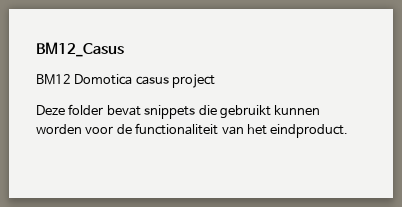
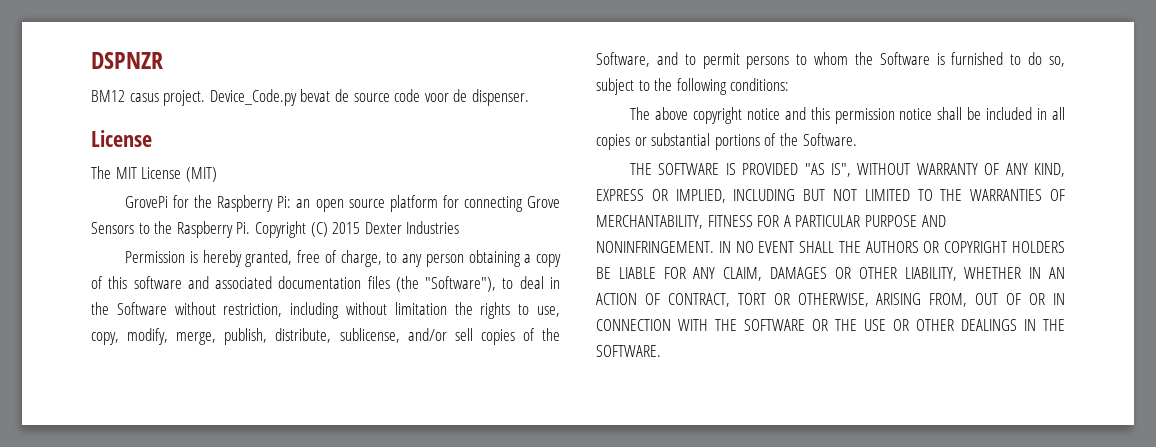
[36,42,124,57] BM12_Casus -> [91,52,163,69] DSPNZR
[74,74,216,88] [36,104,321,119] [36,123,349,138] Domotica casus project // Deze folder bevat snippets die gebruikt kunnen worden voor de functionaliteit van het eindproduct. -> [129,89,529,106] [91,130,152,147] [91,166,217,182] [124,195,560,212] [91,221,460,238] [124,250,561,267] [91,276,560,292] [91,302,560,319] [91,328,561,345] [596,52,1065,69] [596,78,790,95] [629,107,1065,124] [596,133,857,150] [629,163,1065,177] [596,189,1065,203] [596,215,946,229] [596,241,1065,253] [596,267,1065,281] [596,293,1065,307] [596,319,1065,331] [596,345,661,357] casus project. Device_Code.py bevat de source code voor de dispenser. // License // The MIT License (MIT) // GrovePi for the Raspberry Pi: an open source platform for connecting Grove Sensors to the Raspberry Pi. Copyright (C) 2015 Dexter Industries // Permission is hereby granted, free of charge, to any person obtaining a copy of this software and associated documentation files (the "Software"), to deal in the Software without restriction, including without limitation the rights to use, copy, modify, merge, publish, distribute, sublicense, and/or sell copies of the Software, and to permit persons to whom the Software is furnished to do so, subject to the following conditions: // The above copyright notice and this permission notice shall be included in all copies or substantial portions of the Software. // THE SOFTWARE IS PROVIDED "AS IS", WITHOUT WARRANTY OF ANY KIND, EXPRESS OR IMPLIED, INCLUDING BUT NOT LIMITED TO THE WARRANTIES OF MERCHANTABILITY, FITNESS FOR A PARTICULAR PURPOSE AND NONINFRINGEMENT. IN NO EVENT SHALL THE AUTHORS OR COPYRIGHT HOLDERS BE LIABLE FOR ANY CLAIM, DAMAGES OR OTHER LIABILITY, WHETHER IN AN ACTION OF CONTRACT, TORT OR OTHERWISE, ARISING FROM, OUT OF OR IN CONNECTION WITH THE SOFTWARE OR THE USE OR OTHER DEALINGS IN THE SOFTWARE.

